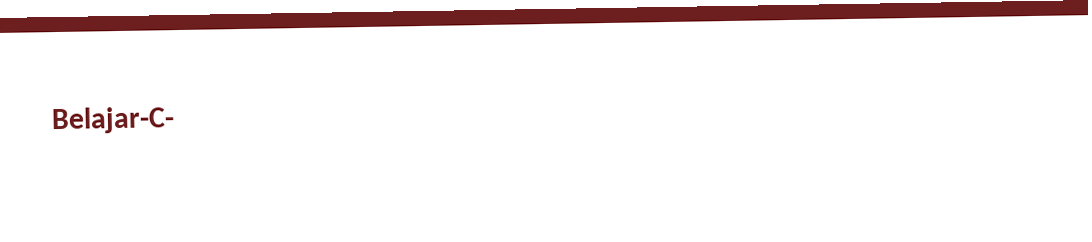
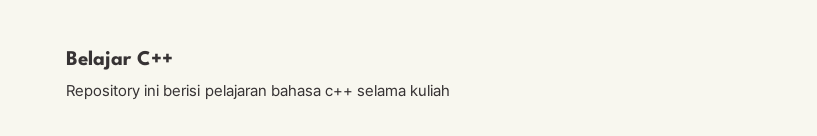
[51,106,175,135] Belajar-C- -> [66,50,173,70] [66,84,451,100] Belajar C++ // Repository ini berisi pelajaran bahasa c++ selama kuliah

